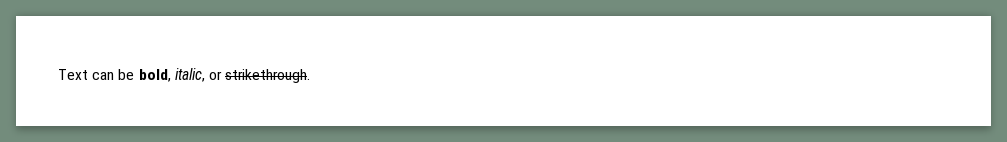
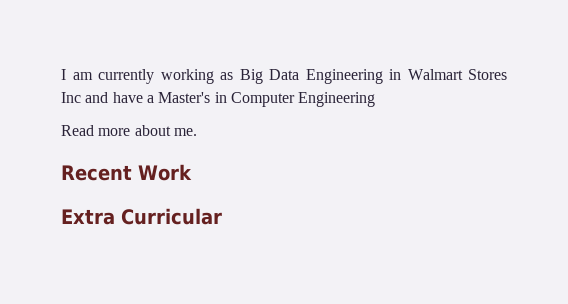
[58,68,311,83] Text can be bold, italic, or strikethrough. -> [61,69,507,84] [61,92,376,107] [61,125,197,136] [61,164,192,181] [61,208,222,225] I am currently working as Big Data Engineering in Walmart Stores Inc and have a Master's in Computer Engineering // Read more about me. // Recent Work // Extra Curricular

